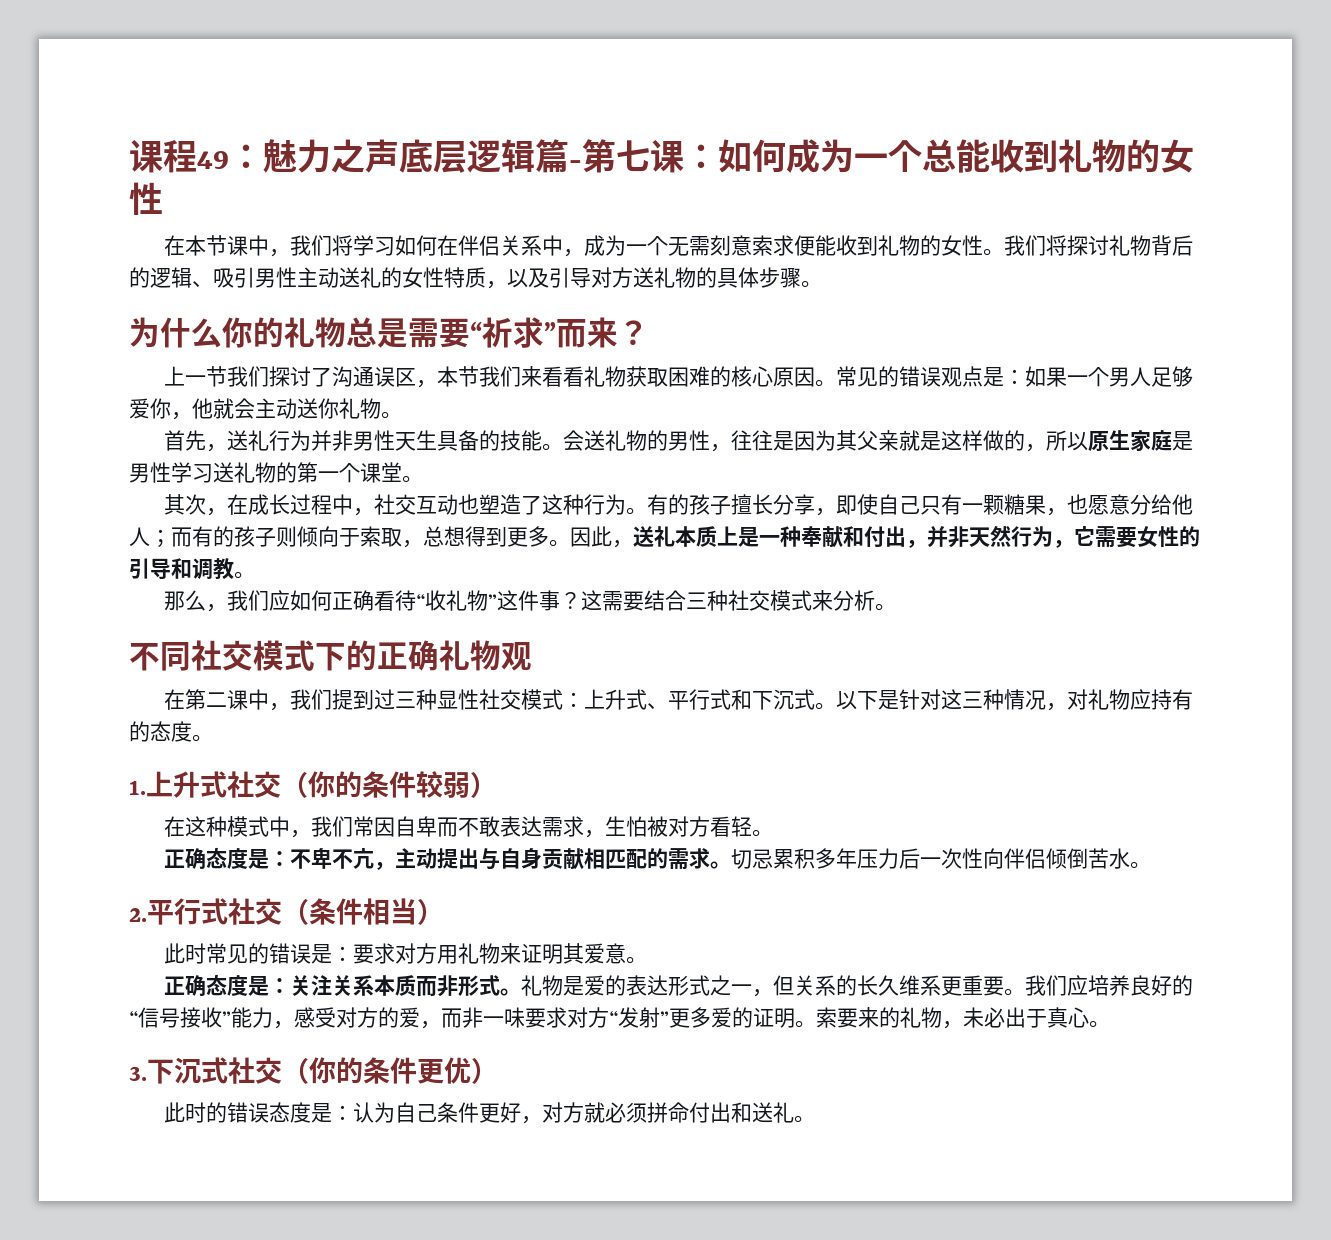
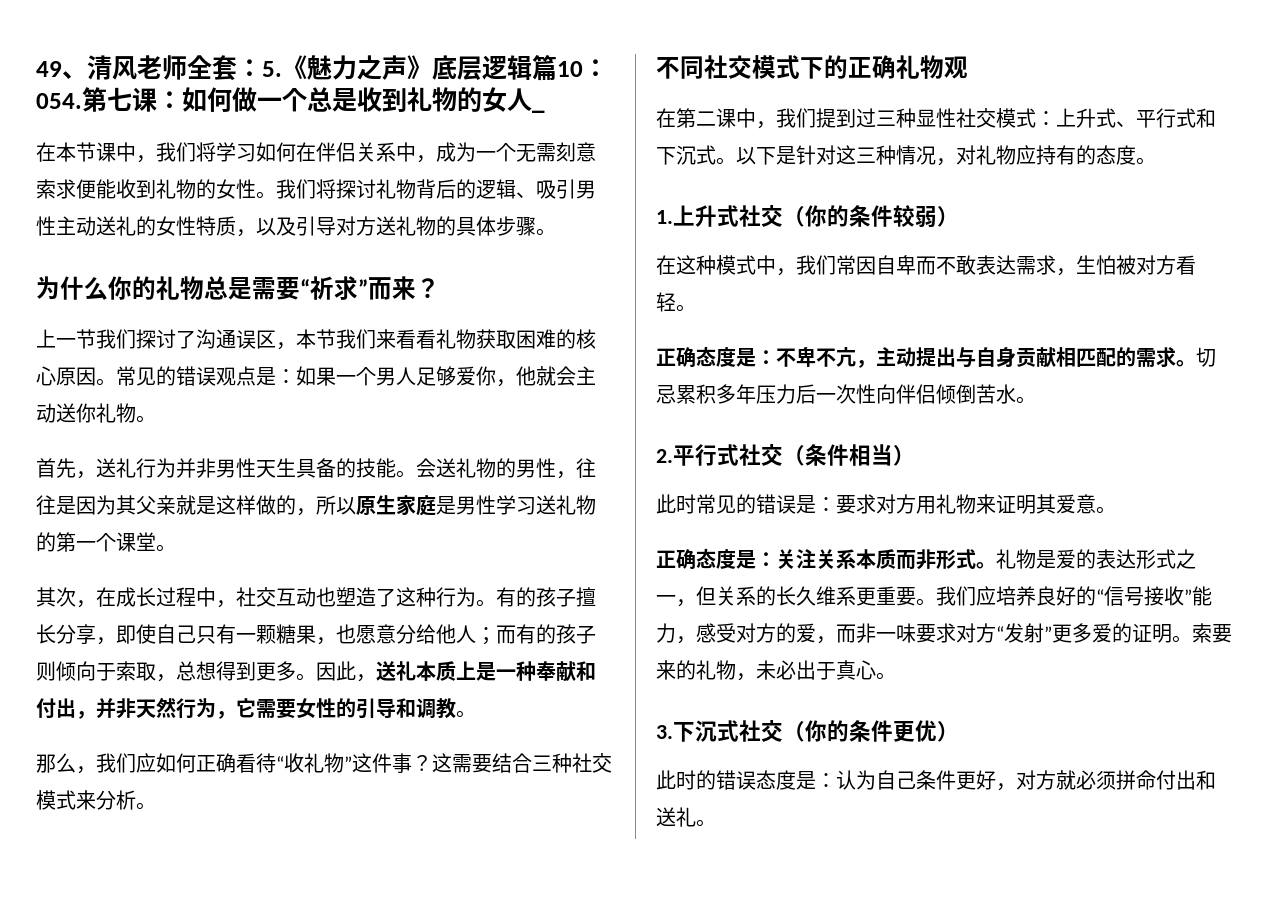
[129,139,263,173] 课程49： -> [36,55,307,81] 49、清风老师全套：5.《
(399, 156) none -> [407,55,432,79] 》
[569,160,582,169] - -> [557,59,608,77] [36,93,82,109] 10：054.
[786,139,1194,173] [129,182,163,215] 成为一个总能收到礼物的女性 -> [232,87,545,113] 做一个总是收到礼物的女人_

